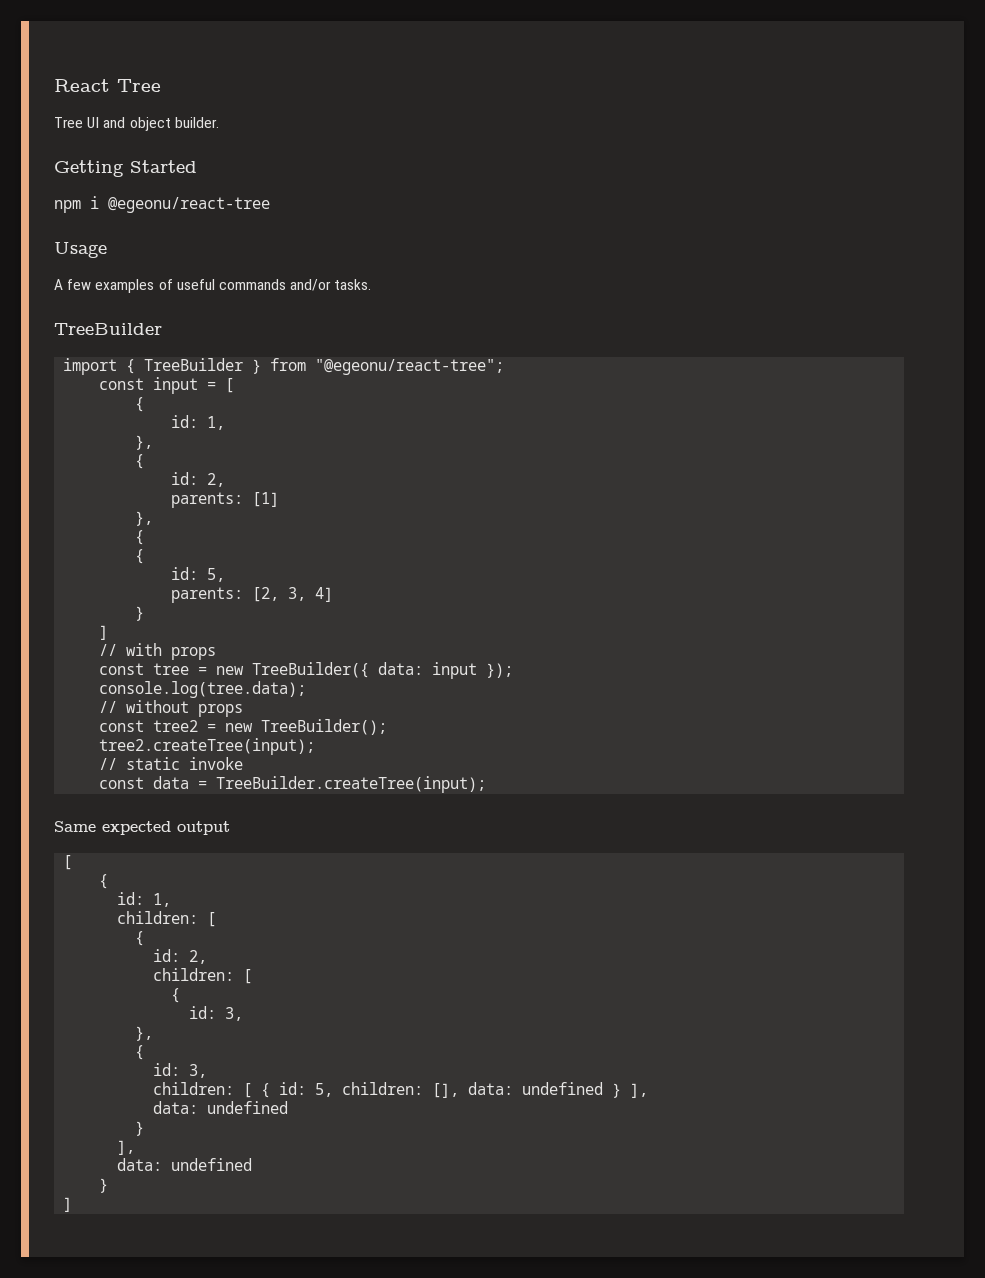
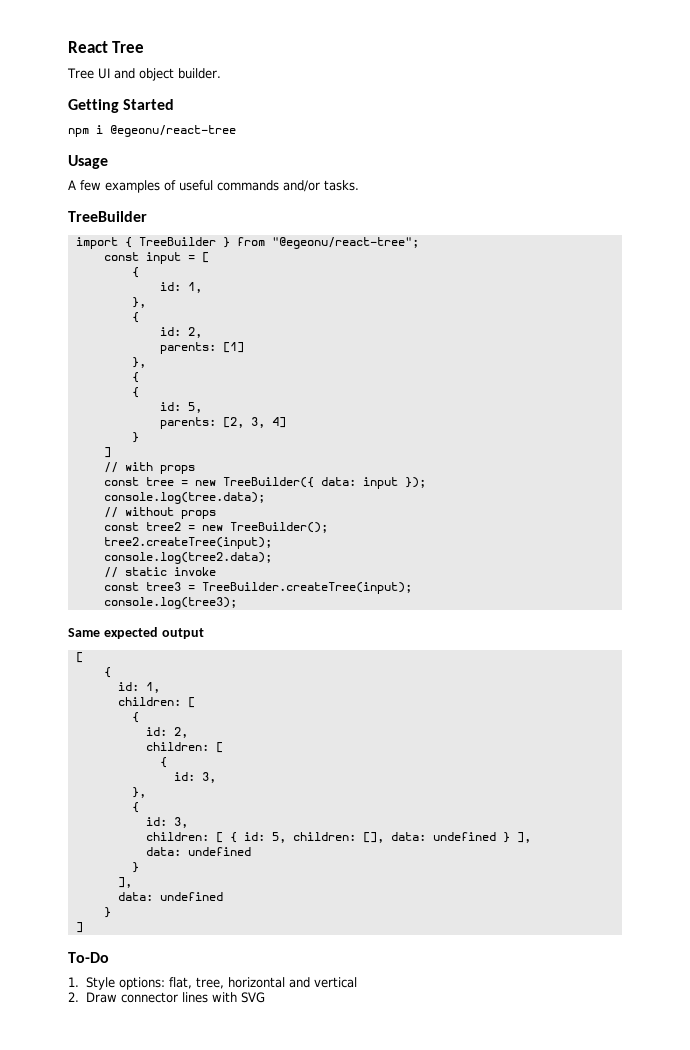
(316, 746) none -> [103,552,272,564] // console.log(tree2.data);
[153,776,190,789] data -> [145,582,181,591] tree3
(487, 784) none -> [103,597,237,609] // console.log(tree3);
(73, 1204) none -> [68,952,109,963] [68,977,358,990] [68,992,266,1003] // To-Do // 1. Style options: flat, tree, horizontal and vertical // 2. Draw connector lines with SVG

